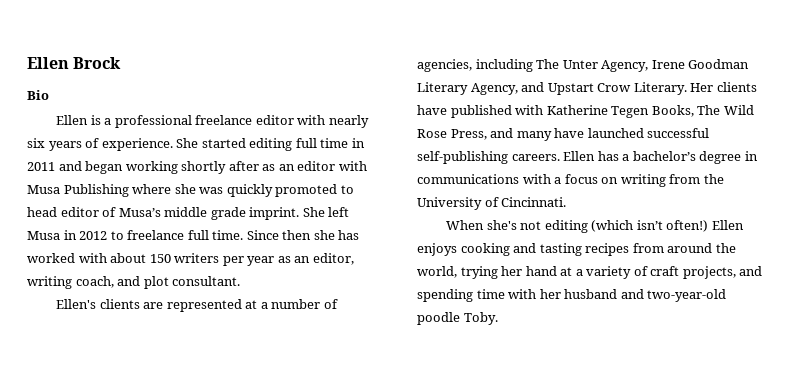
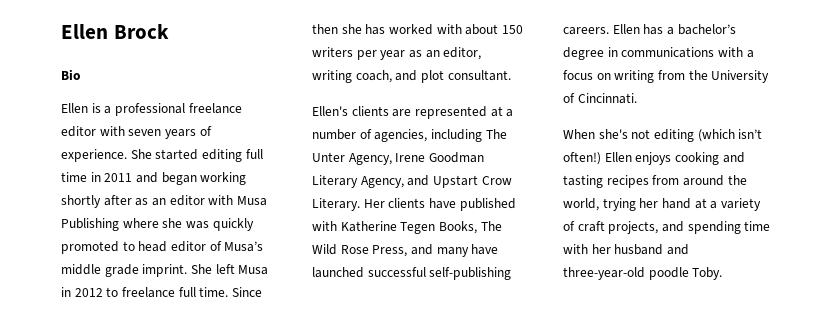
[328,115,369,128] [27,138,45,148] nearly six -> [128,129,162,136] seven
[647,289,727,302] two-year-old -> [563,267,645,280] three-year-old

